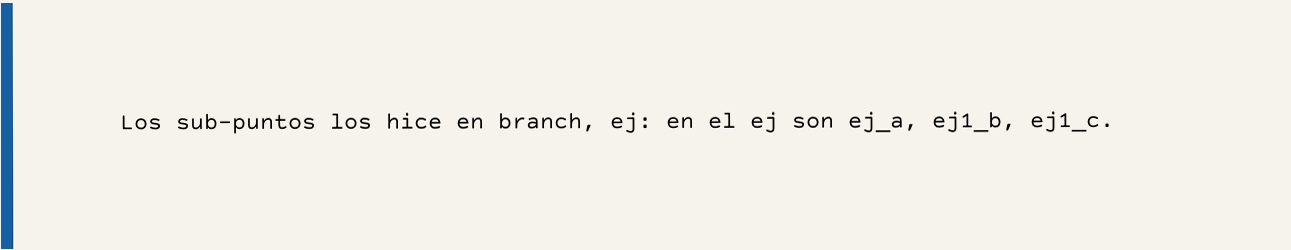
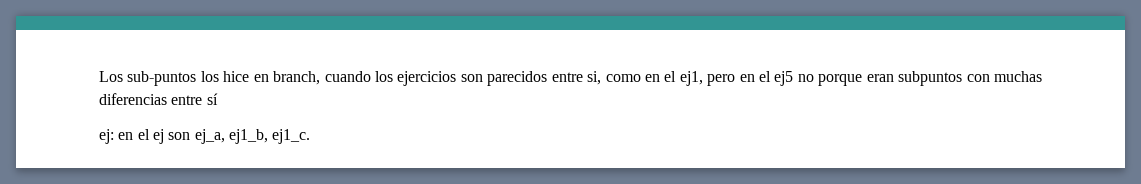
(597, 122) none -> [324,71,1042,86] [99,93,218,105] cuando los ejercicios son parecidos entre si, como en el ej1, pero en el ej5 no porque eran subpuntos con muchas diferencias entre sí //

